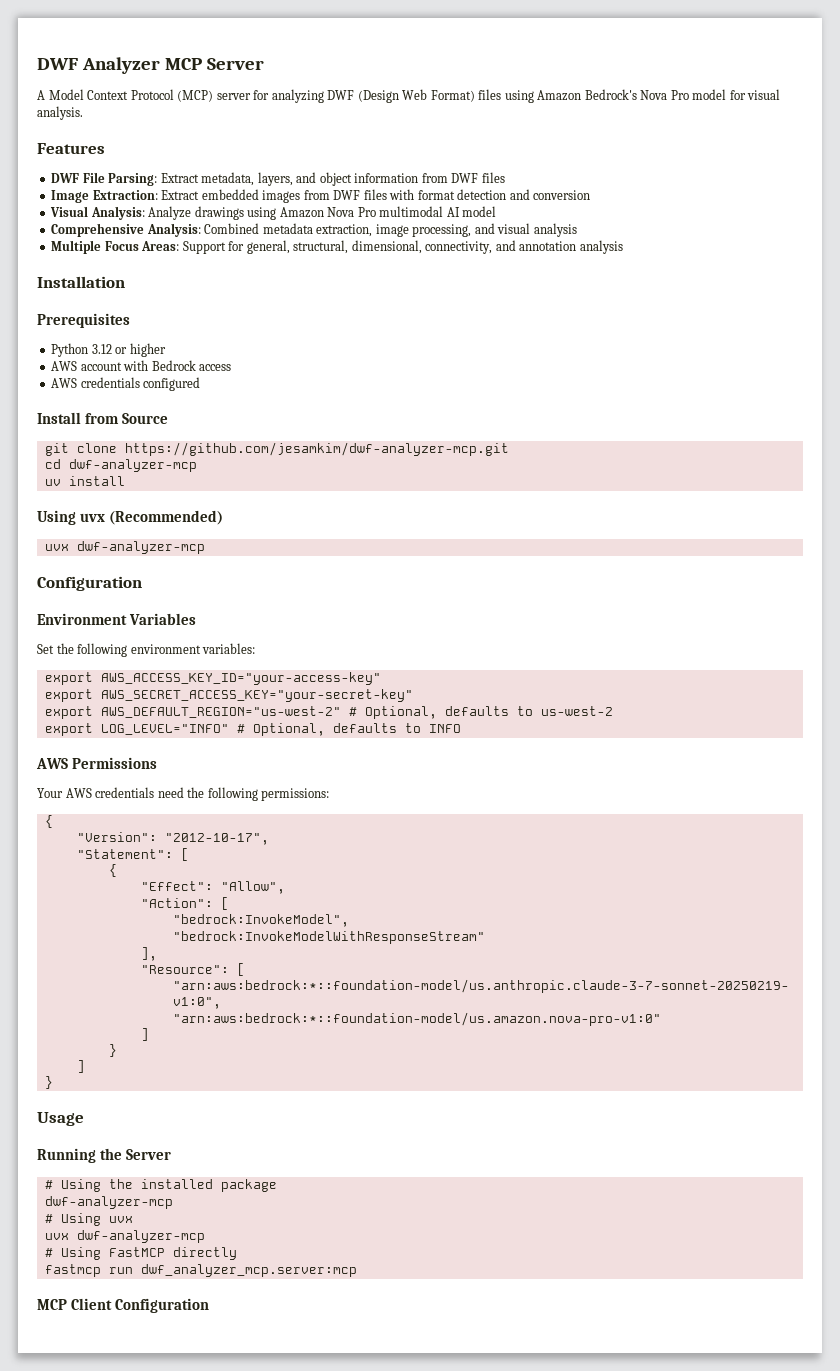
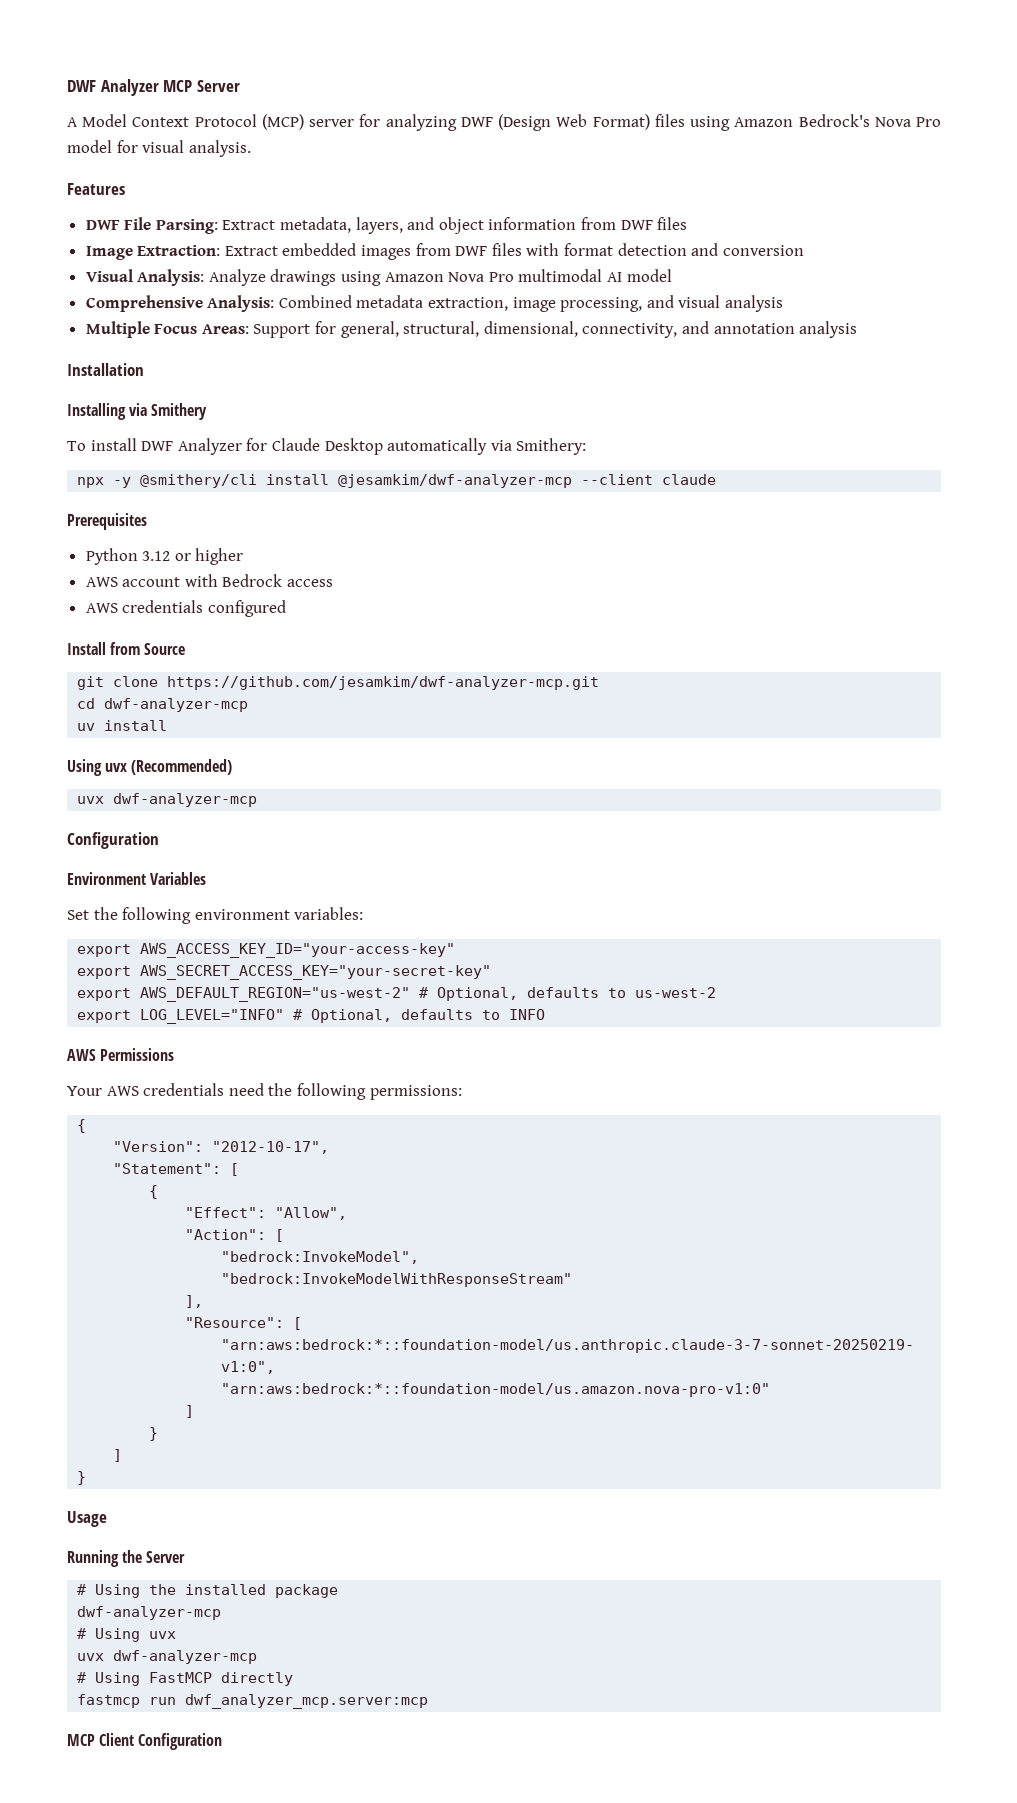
(125, 282) none -> [67,403,208,420] [67,438,587,455] [77,474,717,488] // Installing via Smithery // To install DWF Analyzer for Claude Desktop automatically via Smithery: // npx -y @smithery/cli install @jesamkim/dwf-analyzer-mcp --client claude

